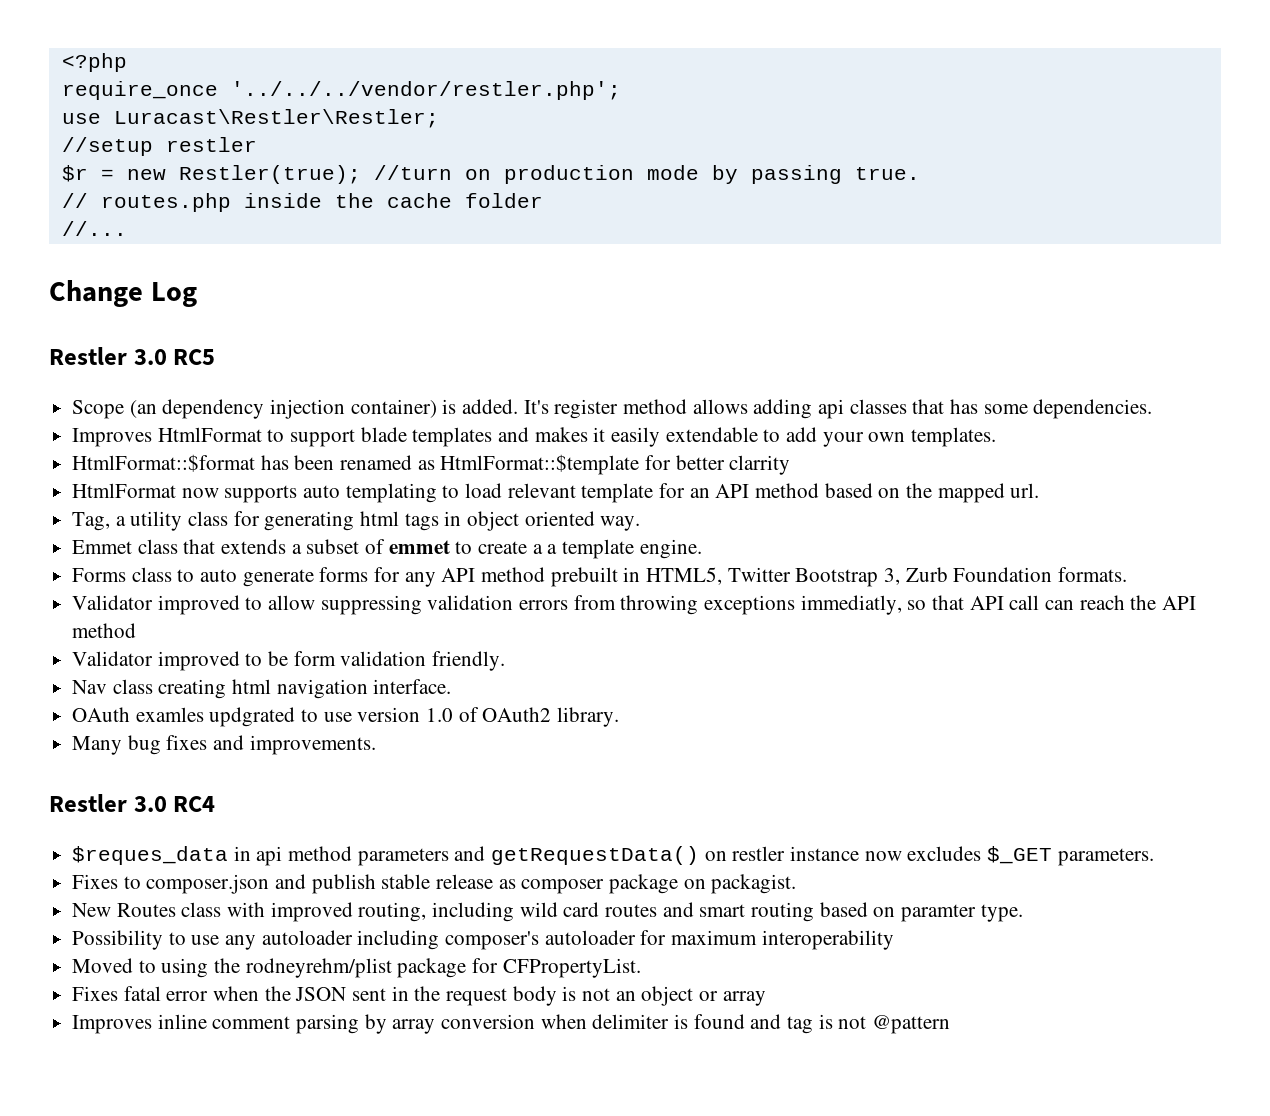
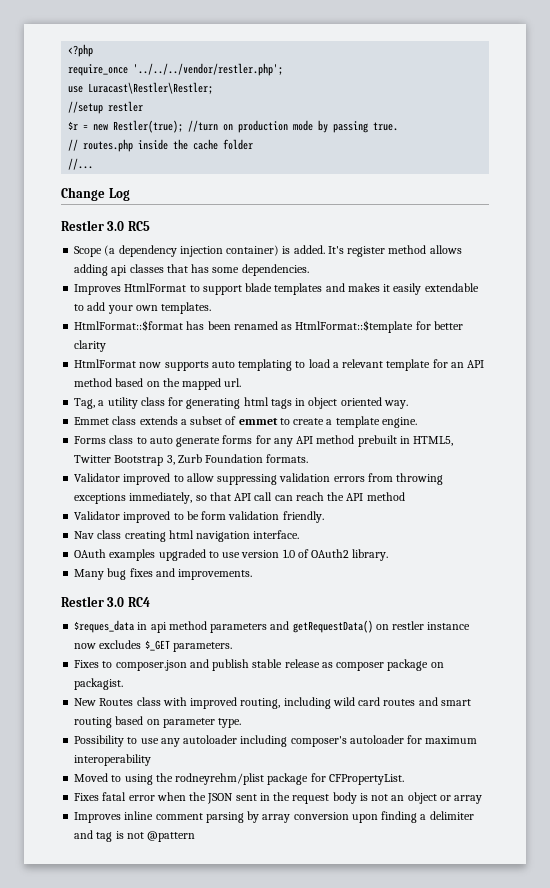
[129,400,157,418] (an -> [104,245,116,256] (a
[729,455,791,475] clarrity -> [74,340,107,352] clarity
(503, 490) none -> [332,362,339,368] a
[183,539,216,554] that -> (137, 420) none
[547,544,558,554] a -> (333, 422) none
[800,595,902,615] immediatly, -> [129,492,193,504] immediately,
[135,707,296,727] examles updgrated -> [109,549,206,561] examples upgraded
[901,904,977,922] paramter -> [162,718,215,728] parameter
[540,1014,745,1029] when delimiter is found -> [351,811,474,823] upon finding a delimiter

